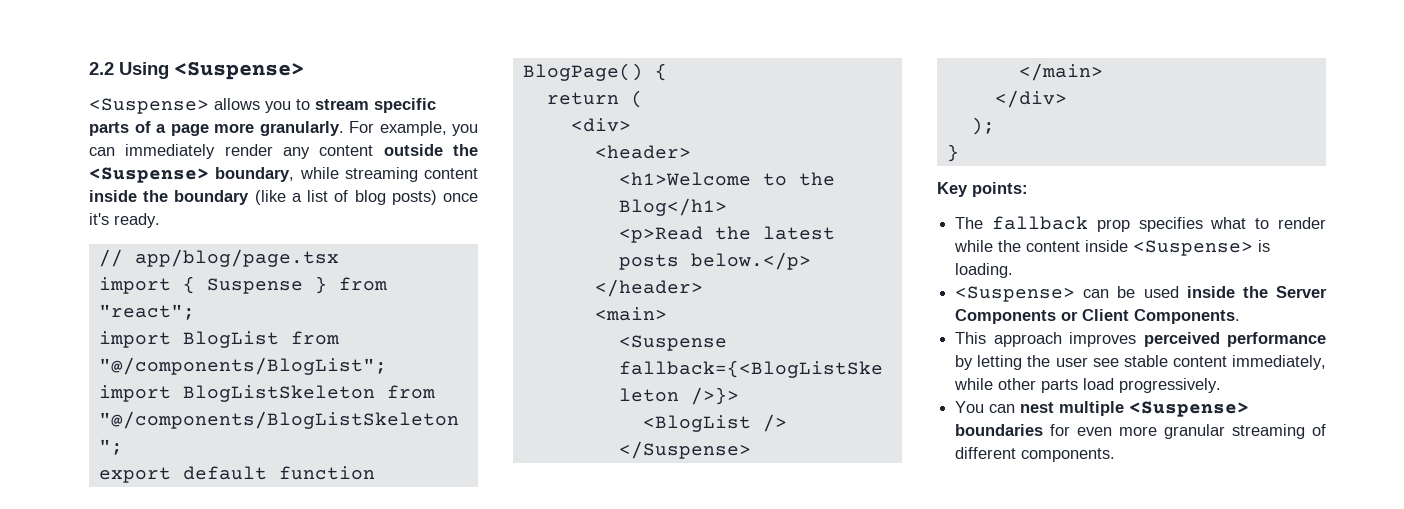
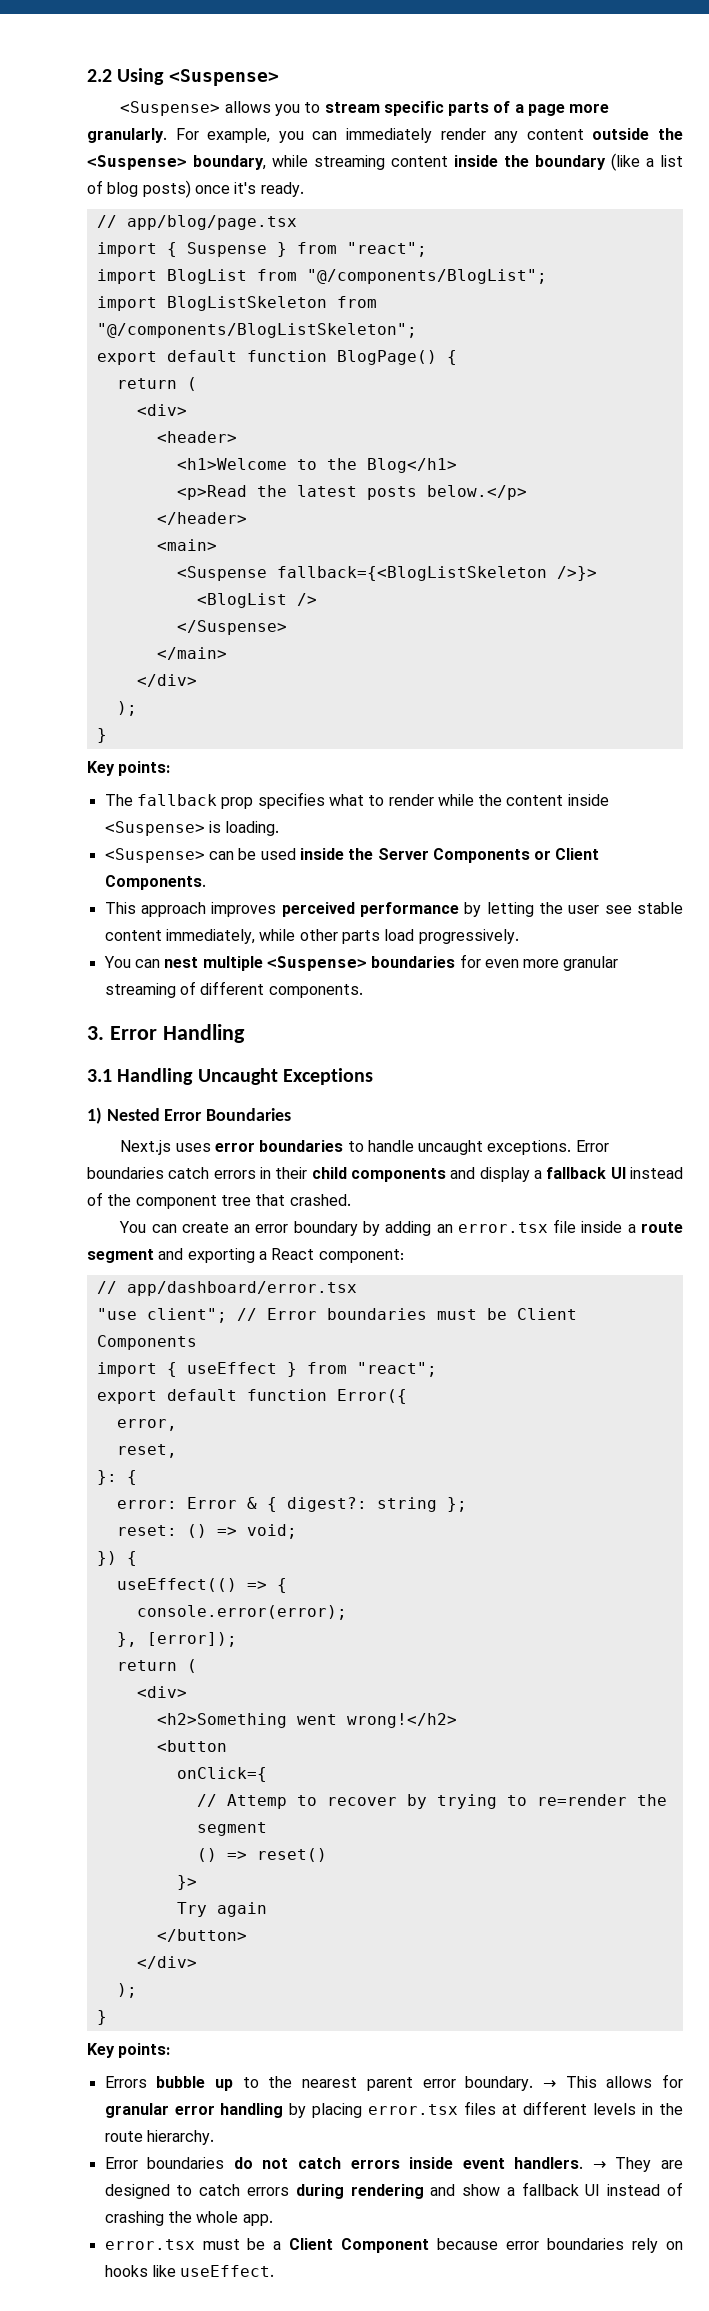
(1116, 455) none -> [87,1024,245,1043] [87,1068,373,1085] [87,1107,292,1124] [120,1140,609,1155] [87,1167,683,1182] [87,1192,351,1209] [119,1219,683,1236] [87,1248,404,1263] [96,1281,357,1296] [96,1308,577,1323] [96,1335,197,1350] [96,1362,437,1377] [96,1389,407,1404] [116,1419,177,1431] [116,1444,177,1458] [96,1470,137,1485] [116,1497,467,1512] [116,1524,297,1539] [96,1551,137,1566] [116,1578,287,1593] [136,1605,347,1620] [116,1632,237,1647] [116,1659,197,1673] [136,1686,187,1698] [156,1713,457,1728] [156,1740,227,1752] [176,1767,267,1782] [196,1794,667,1809] [196,1822,267,1836] [196,1848,327,1862] [176,1875,197,1890] [176,1902,267,1917] [156,1929,247,1942] [136,1956,197,1969] [116,1983,137,1998] [96,2010,107,2025] [87,2043,171,2058] [104,2074,683,2091] [104,2101,683,2118] [104,2130,214,2145] [104,2157,683,2172] [104,2182,683,2199] [104,2211,273,2226] [104,2238,683,2253] [104,2265,275,2277] // 3. Error Handling // 3.1 Handling Uncaught Exceptions // 1) Nested Error Boundaries // Next.js uses error boundaries to handle uncaught exceptions. Error boundaries catch errors in their child components and display a fallback UI instead of the component tree that crashed. // You can create an error boundary by adding an error.tsx file inside a route segment and exporting a React component: // // app/dashboard/error.tsx // "use client"; // Error boundaries must be Client Components // import { useEffect } from "react"; // export default function Error({ // error, // reset, // }: { // error: Error & { digest?: string }; // reset: () => void; // }) { // useEffect(() => { // console.error(error); // }, [error]); // return ( // <div> // <h2>Something went wrong!</h2> // <button // onClick={ // // Attemp to recover by trying to re=render the segment // () => reset() // }> // Try again // </button> // </div> // ); // } // Key points: // Errors bubble up to the nearest parent error boundary. → This allows for granular error handling by placing error.tsx files at different levels in the route hierarchy. // Error boundaries do not catch errors inside event handlers. → They are designed to catch errors during rendering and show a fallback UI instead of crashing the whole app. // error.tsx must be a Client Component because error boundaries rely on hooks like useEffect.

